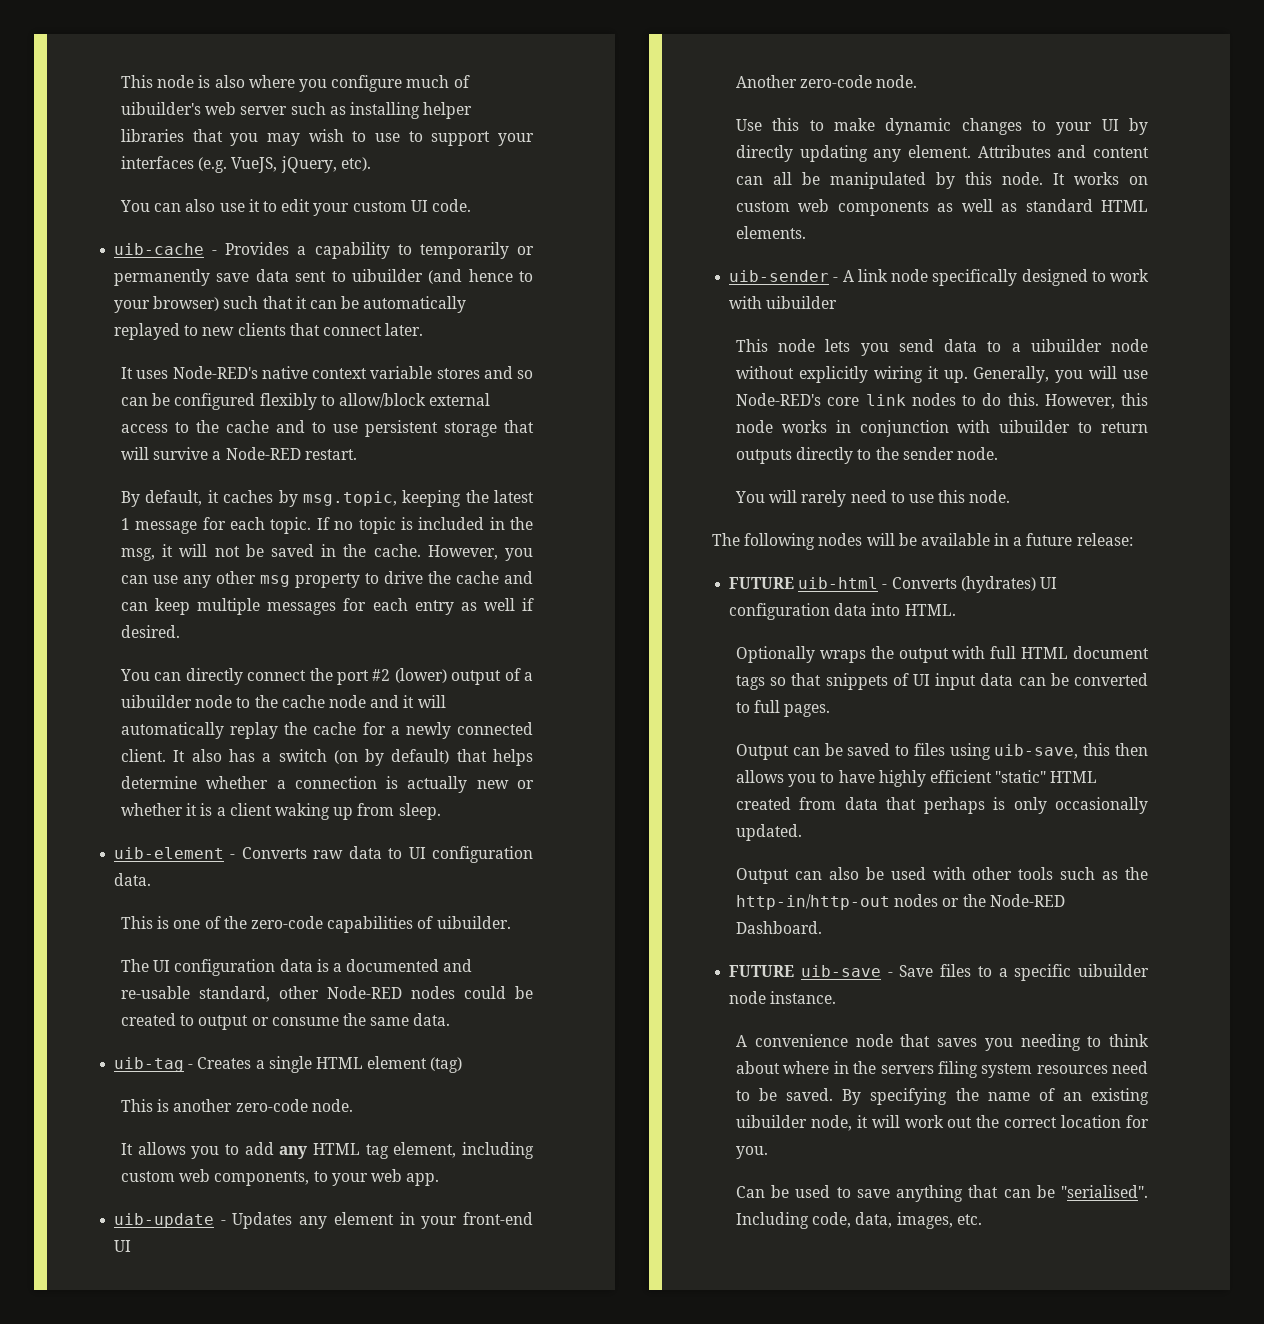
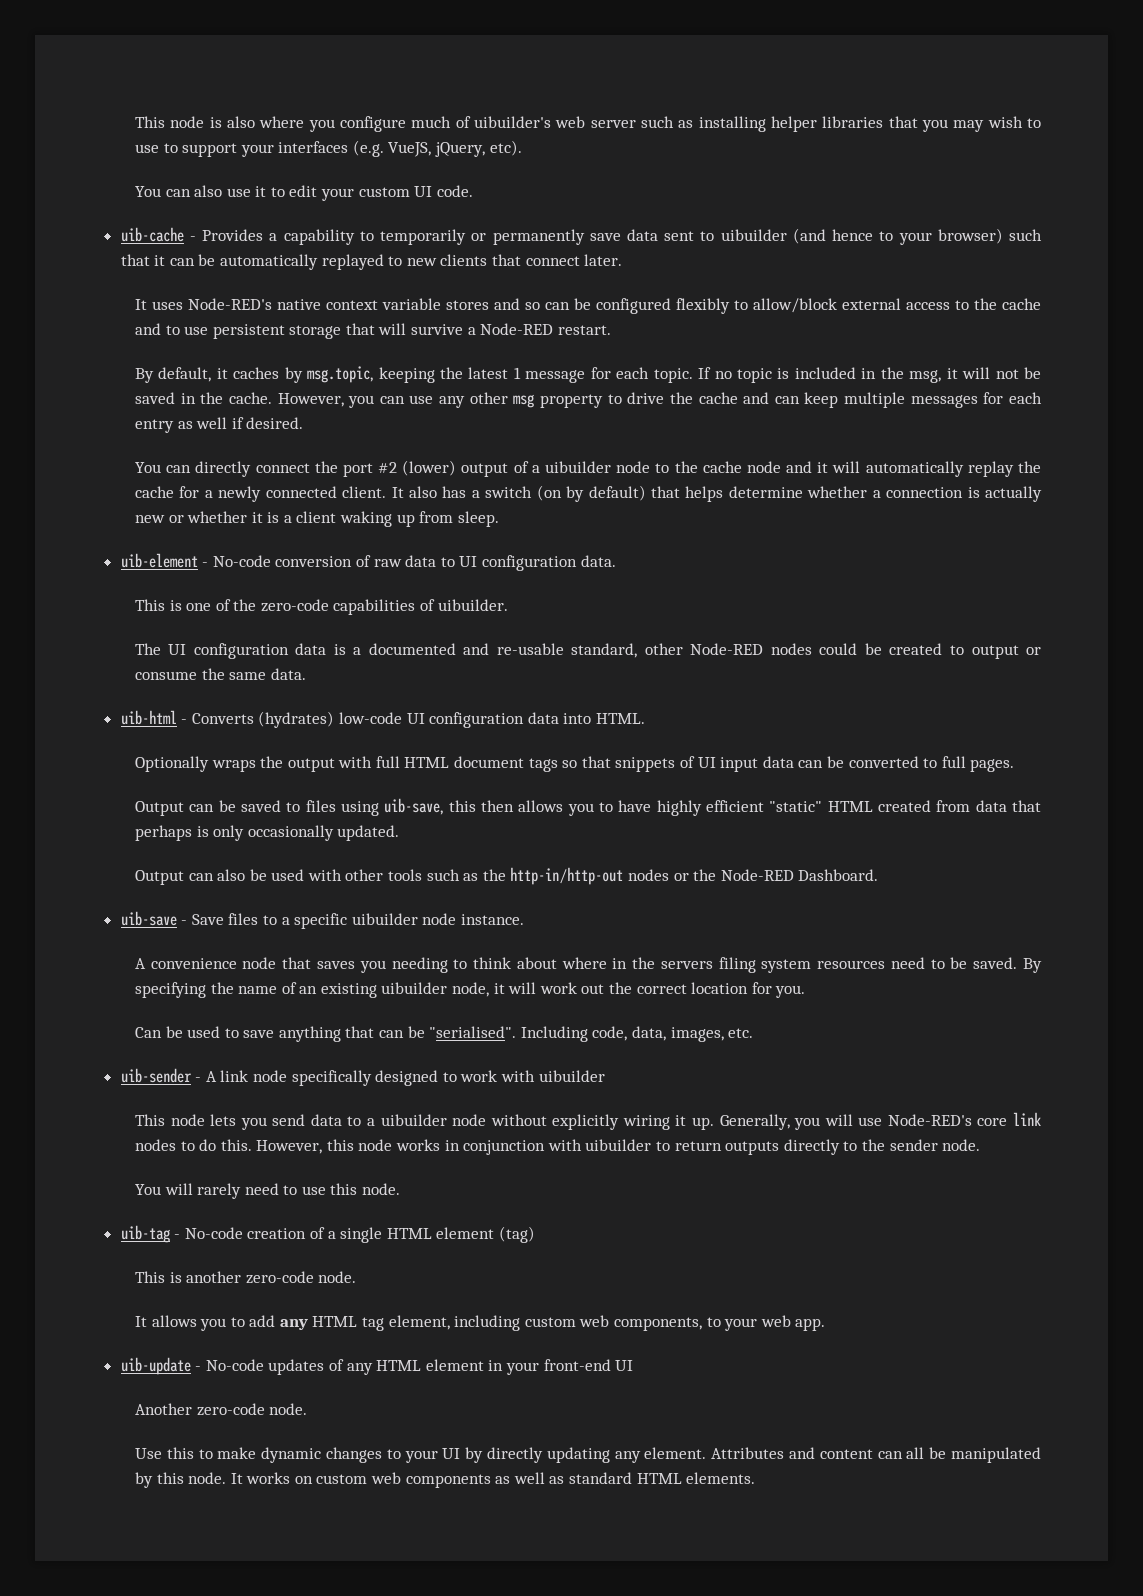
[241,847,307,859] Converts -> [212,555,372,567] No-code conversion of
[114,1056,463,1073] [121,1099,353,1112] [121,1142,534,1159] [121,1169,440,1186] [114,1212,533,1229] [114,1240,132,1252] [736,75,918,88] [736,118,1148,135] [736,145,1149,162] [736,172,1148,189] [736,199,1148,216] [736,226,807,239] [729,269,1149,286] [729,296,838,309] [736,339,1148,356] [736,366,1148,383] [736,393,1148,409] [736,420,1148,437] [736,447,998,464] [735,490,1011,507] [712,533,1133,550] [729,577,795,589] uib-tag - Creates a single HTML element (tag) // This is another zero-code node. // It allows you to add any HTML tag element, including custom web components, to your web app. // uib-update - Updates any element in your front-end UI // Another zero-code node. // Use this to make dynamic changes to your UI by directly updating any element. Attributes and content can all be manipulated by this node. It works on custom web components as well as standard HTML elements. // uib-sender - A link node specifically designed to work with uibuilder // This node lets you send data to a uibuilder node without explicitly wiring it up. Generally, you will use Node-RED's core link nodes to do this. However, this node works in conjunction with uibuilder to return outputs directly to the sender node. // You will rarely need to use this node. // The following nodes will be available in a future release: // FUTURE -> (306, 674) none
(1036, 584) none -> [339,712,403,724] low-code
[729,965,795,977] FUTURE -> (879, 875) none
(982, 1219) none -> [120,1068,605,1086] [134,1112,1042,1130] [134,1139,981,1155] [134,1183,401,1199] [120,1225,536,1243] [134,1271,357,1284] [134,1315,826,1331] [120,1357,634,1375] [134,1403,308,1416] [134,1447,1042,1463] [134,1472,756,1488] // uib-sender - A link node specifically designed to work with uibuilder // This node lets you send data to a uibuilder node without explicitly wiring it up. Generally, you will use Node-RED's core link nodes to do this. However, this node works in conjunction with uibuilder to return outputs directly to the sender node. // You will rarely need to use this node. // uib-tag - No-code creation of a single HTML element (tag) // This is another zero-code node. // It allows you to add any HTML tag element, including custom web components, to your web app. // uib-update - No-code updates of any HTML element in your front-end UI // Another zero-code node. // Use this to make dynamic changes to your UI by directly updating any element. Attributes and content can all be manipulated by this node. It works on custom web components as well as standard HTML elements.

